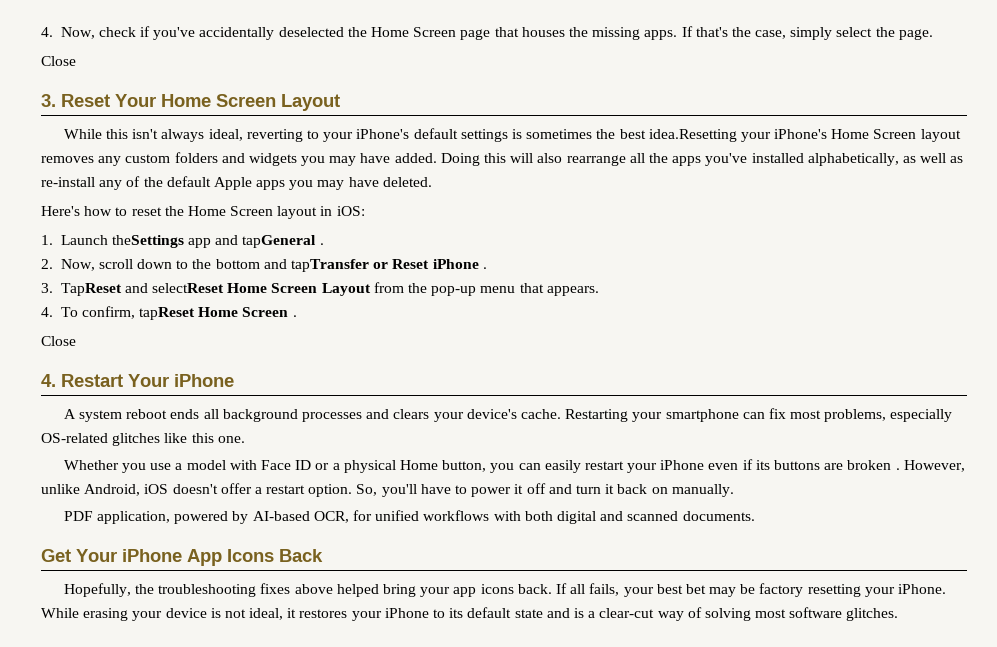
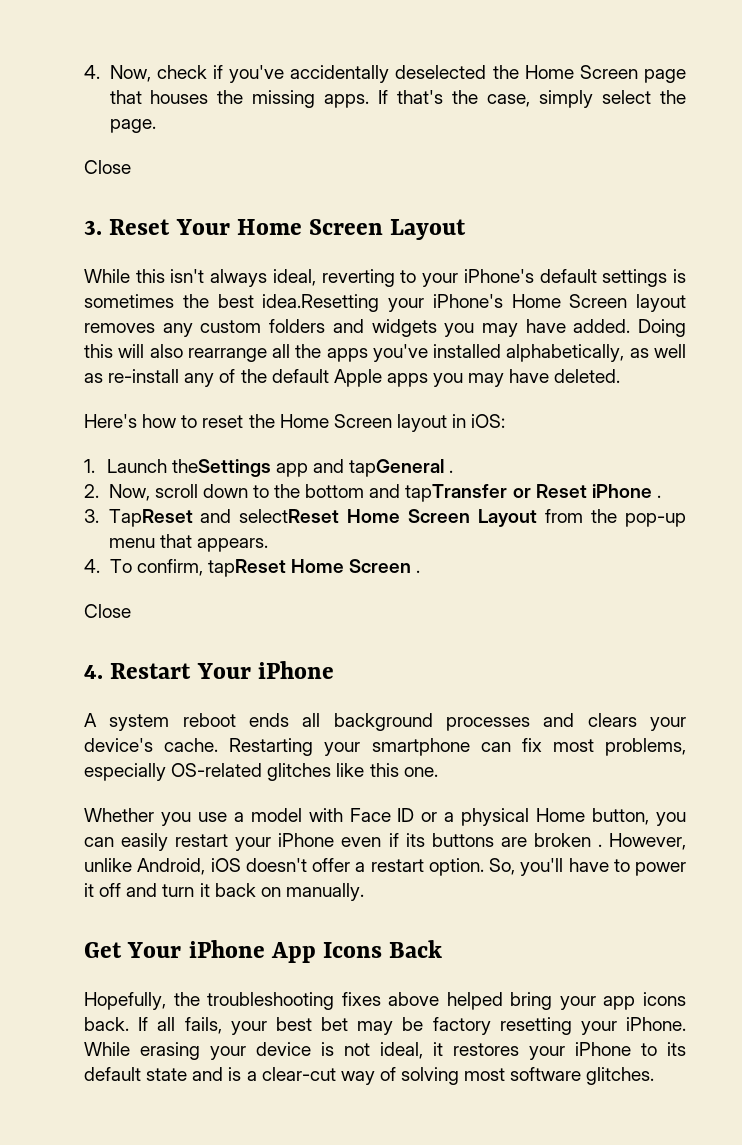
[63,510,755,524] // PDF application, powered by AI-based OCR, for unified workflows with both digital and scanned documents. -> (364, 892) none

